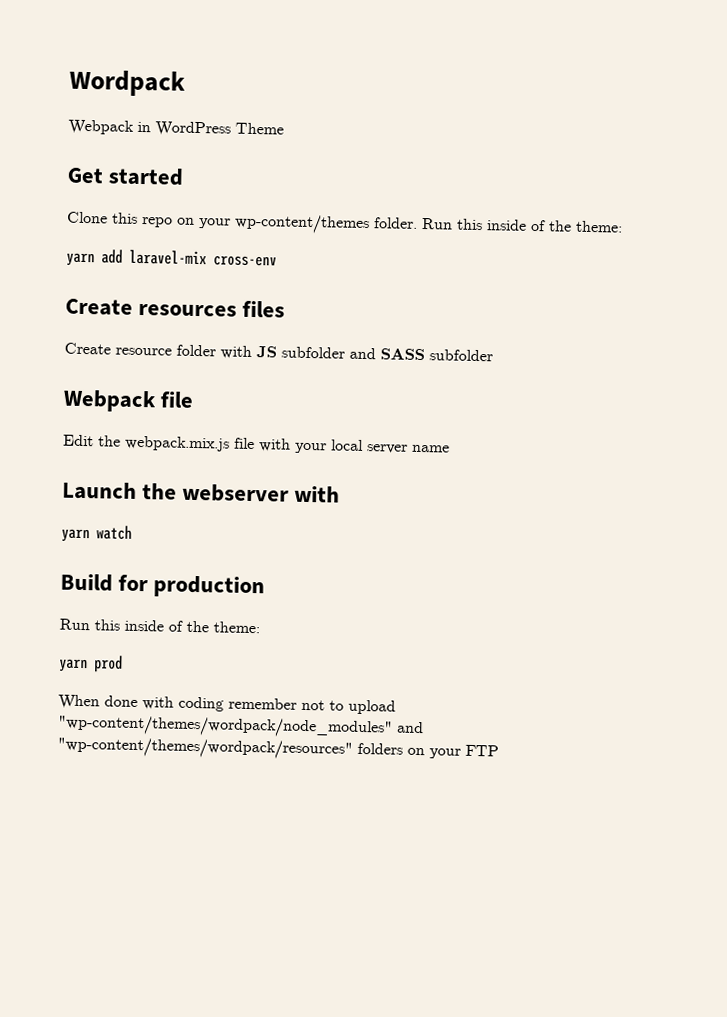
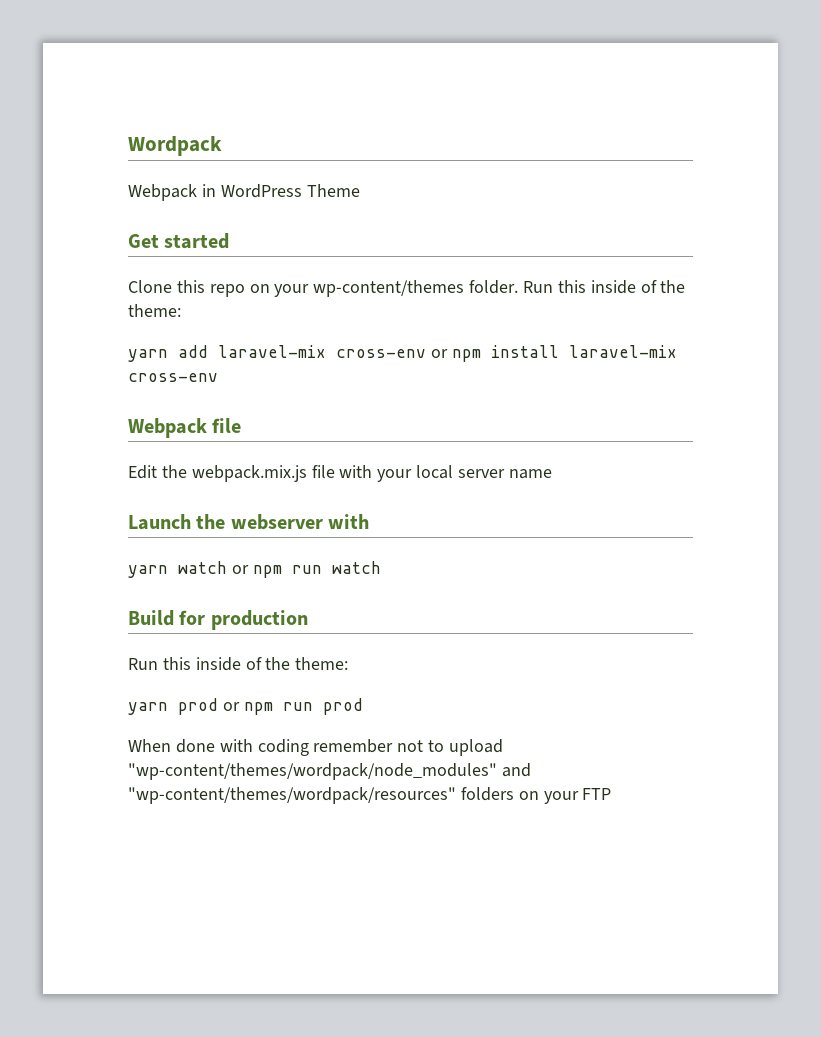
[65,298,286,318] [64,342,493,362] // Create resources files // Create resource folder with JS subfolder and SASS subfolder -> [430,345,677,362] [128,373,218,382] or npm install laravel-mix cross-env
(132, 532) none -> [231,561,381,578] or npm run watch
(123, 664) none -> [222,698,363,715] or npm run prod

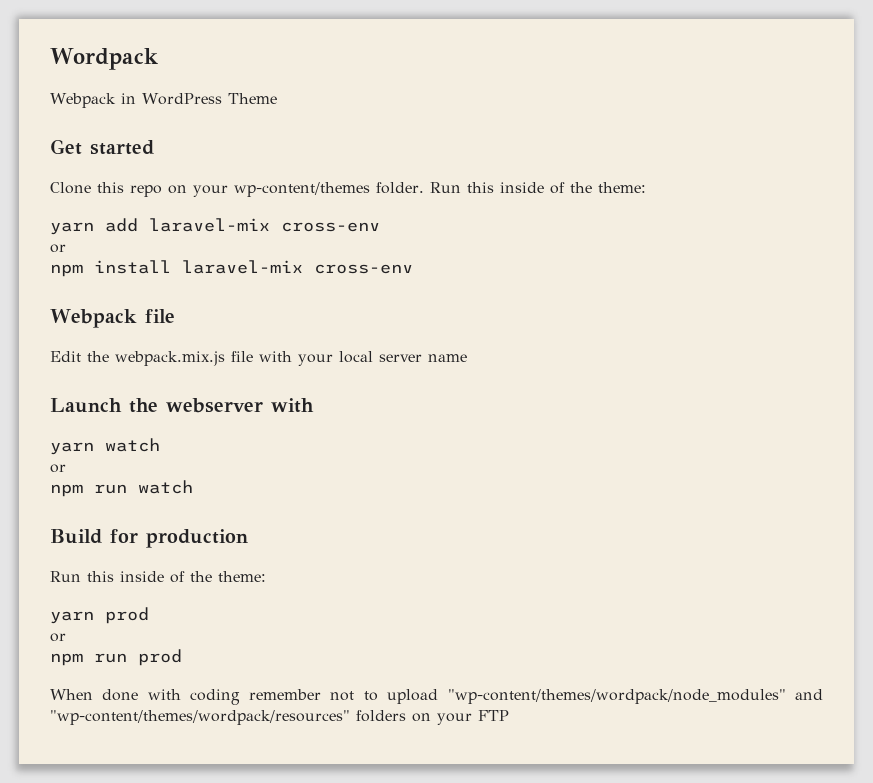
[430,349,448,358] or -> [50,244,66,253] // or //
[231,565,249,574] or -> [50,464,66,473] // or //
[222,702,240,711] or -> [50,633,66,642] // or //

